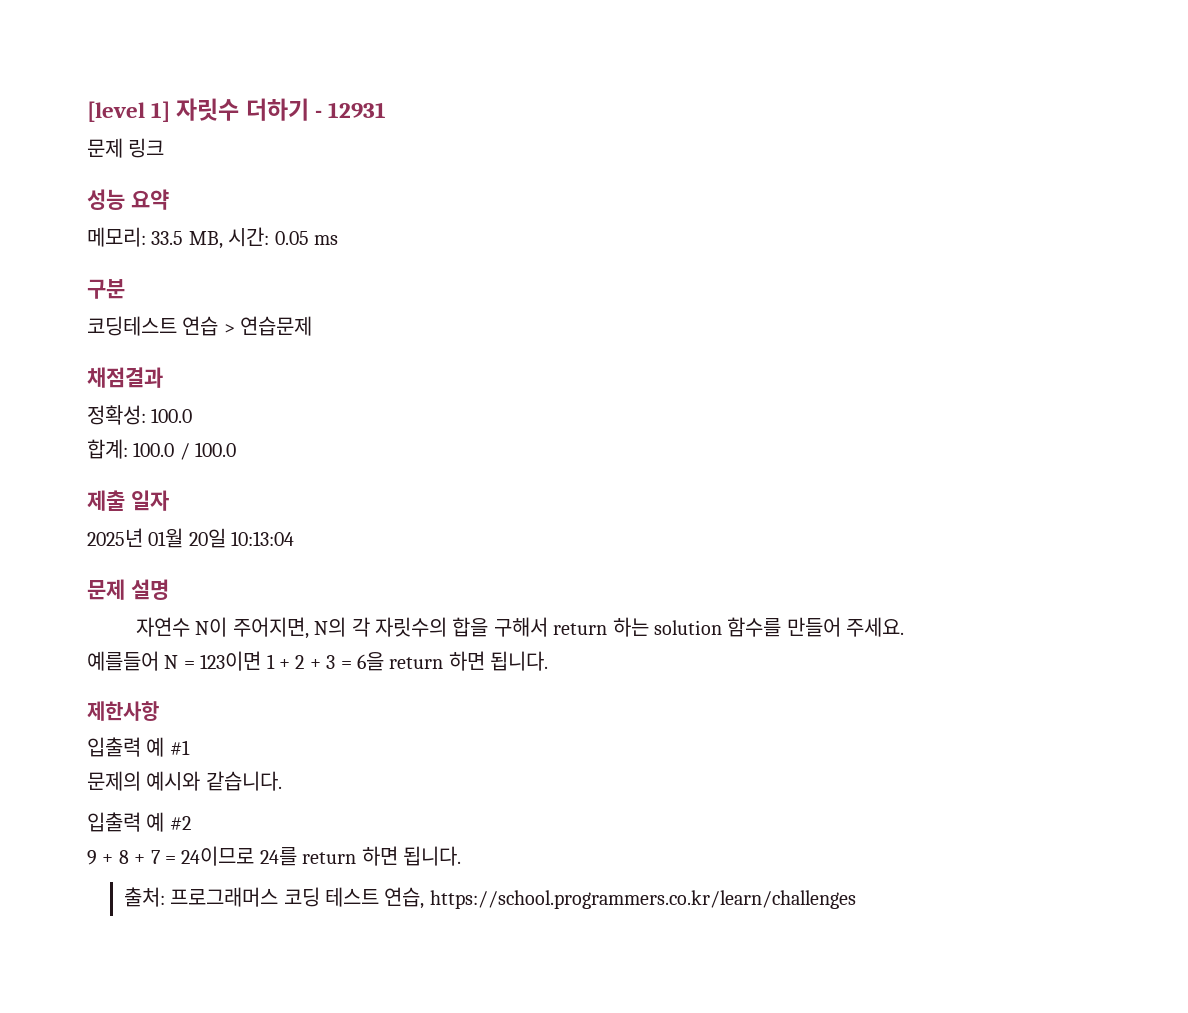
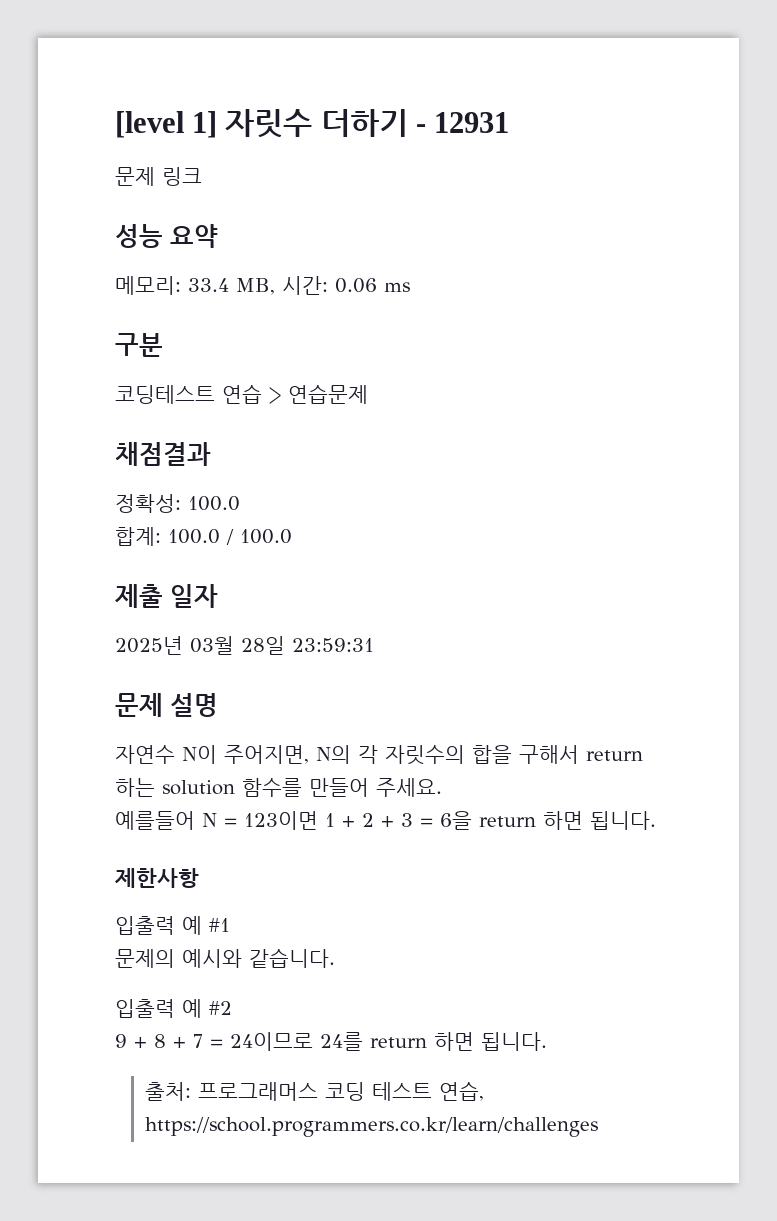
[151,231,184,245] 33.5 -> [188,278,229,292] 33.4
[274,231,309,245] 0.05 -> [335,278,377,293] 0.06
[148,528,295,548] 01월 20일 10:13:04 -> [190,636,374,655] 03월 28일 23:59:31

